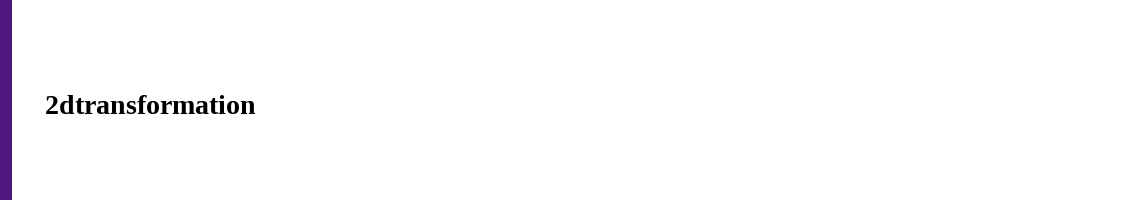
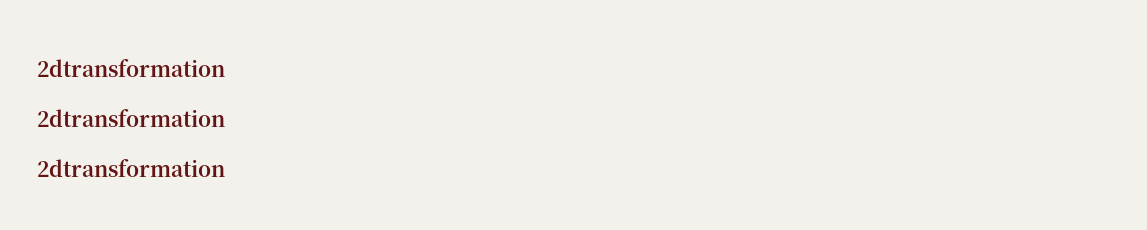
[45,95,256,114] 2dtransformation -> [37,59,225,77] [37,109,225,127] [37,159,225,177] 2dtransformation // 2dtransformation // 2dtransformation

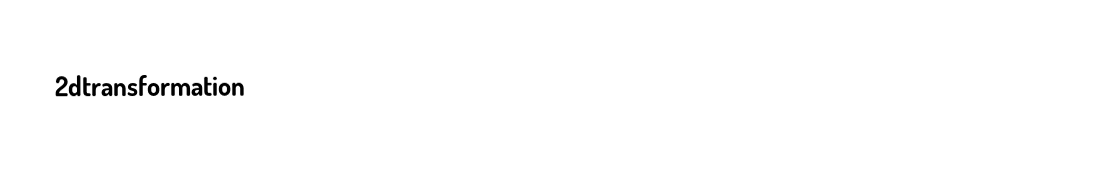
[37,59,225,77] [37,109,225,127] [37,159,225,177] 2dtransformation // 2dtransformation // 2dtransformation -> [54,74,246,97] 2dtransformation

